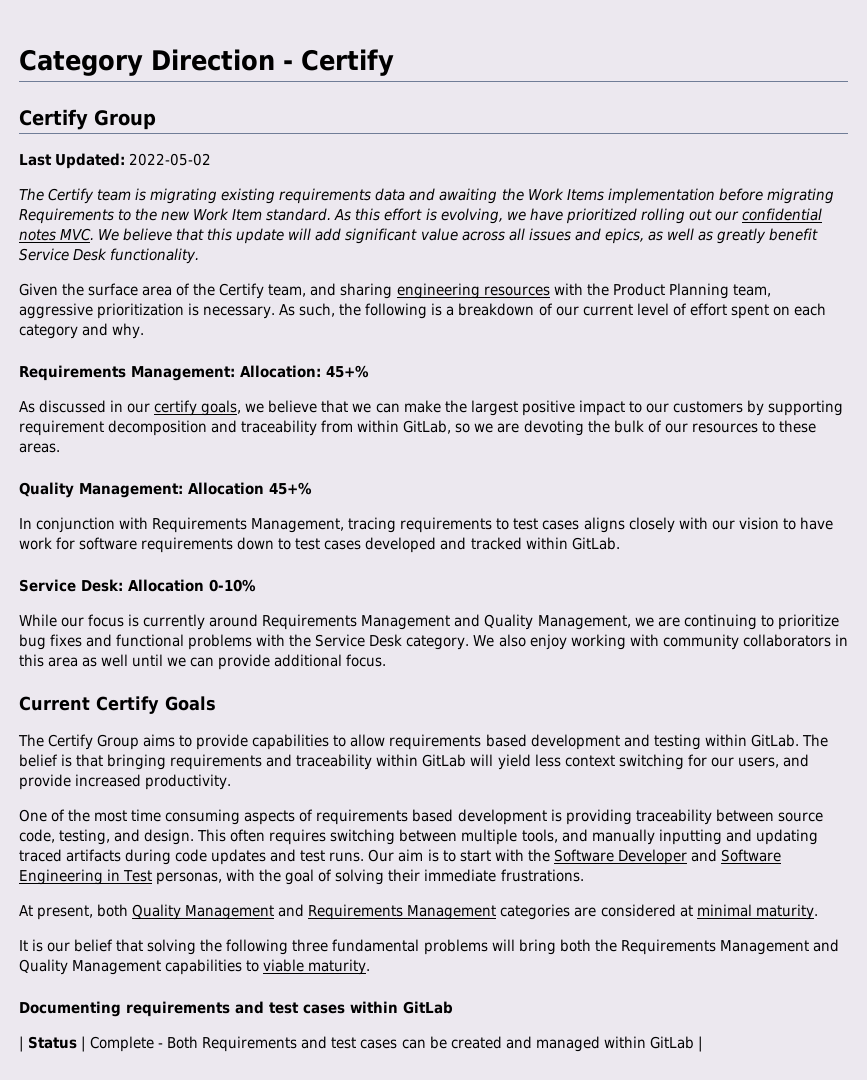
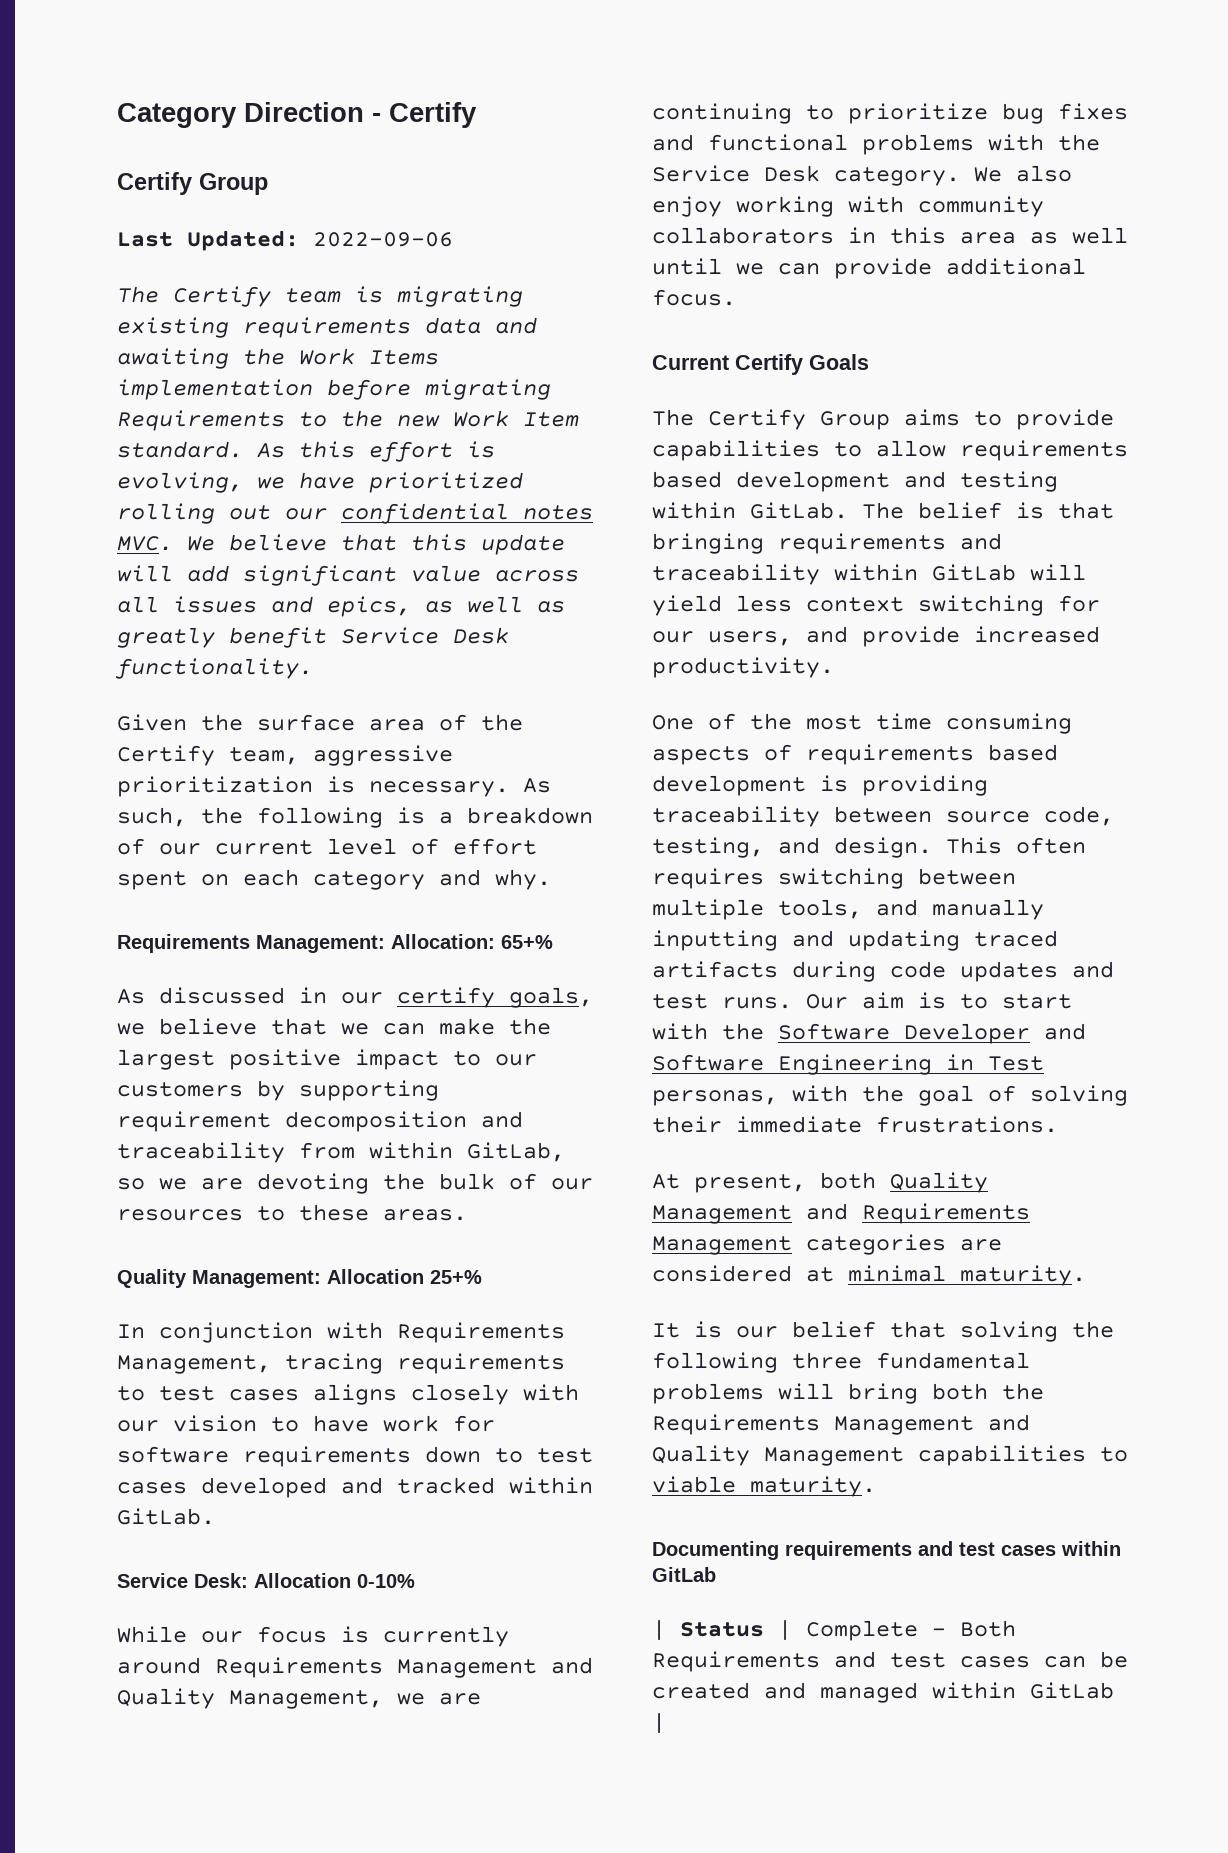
[129,153,212,166] 2022-05-02 -> [313,232,453,247] 2022-09-06
[310,283,771,299] and sharing engineering resources with the Product Planning team, -> (299, 756) none
[326,365,369,378] 45+% -> [501,935,553,949] 65+%
[269,482,312,495] 45+% -> [430,1270,482,1284] 25+%

